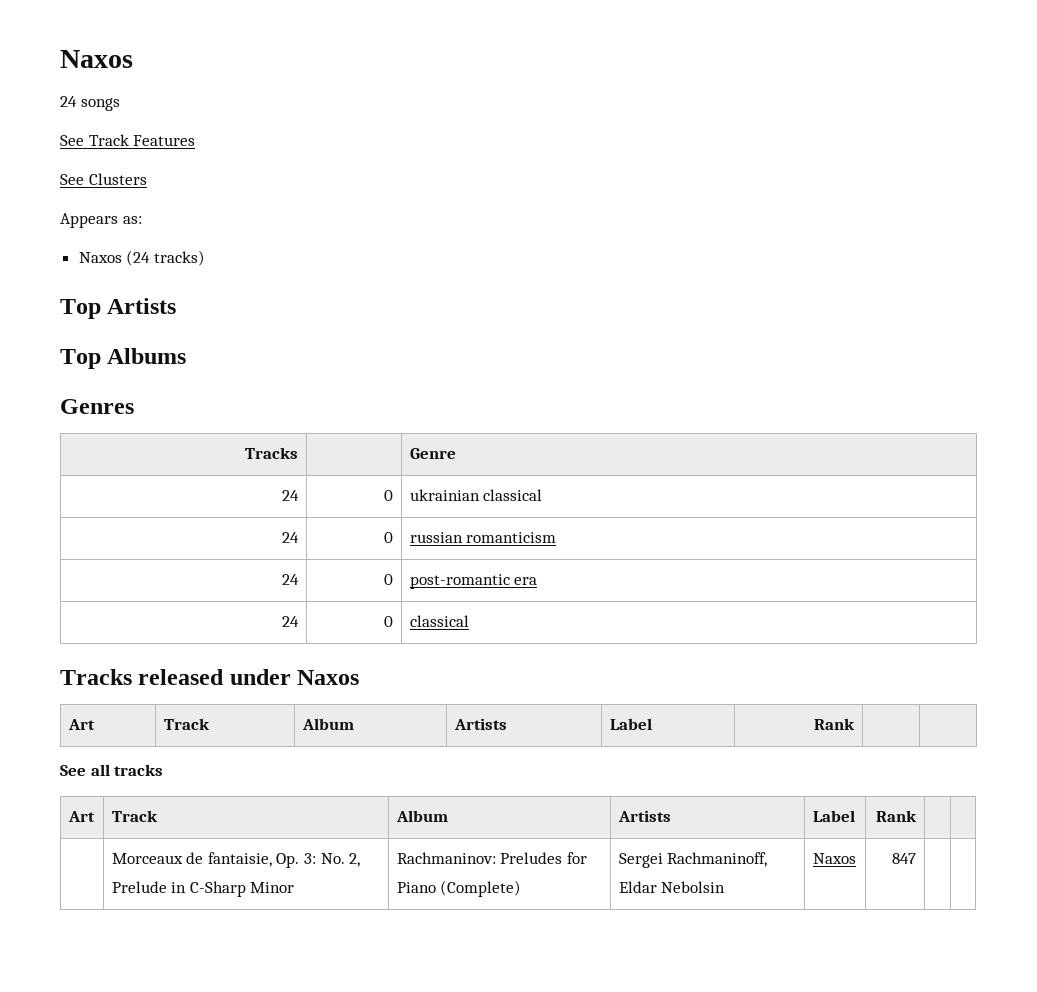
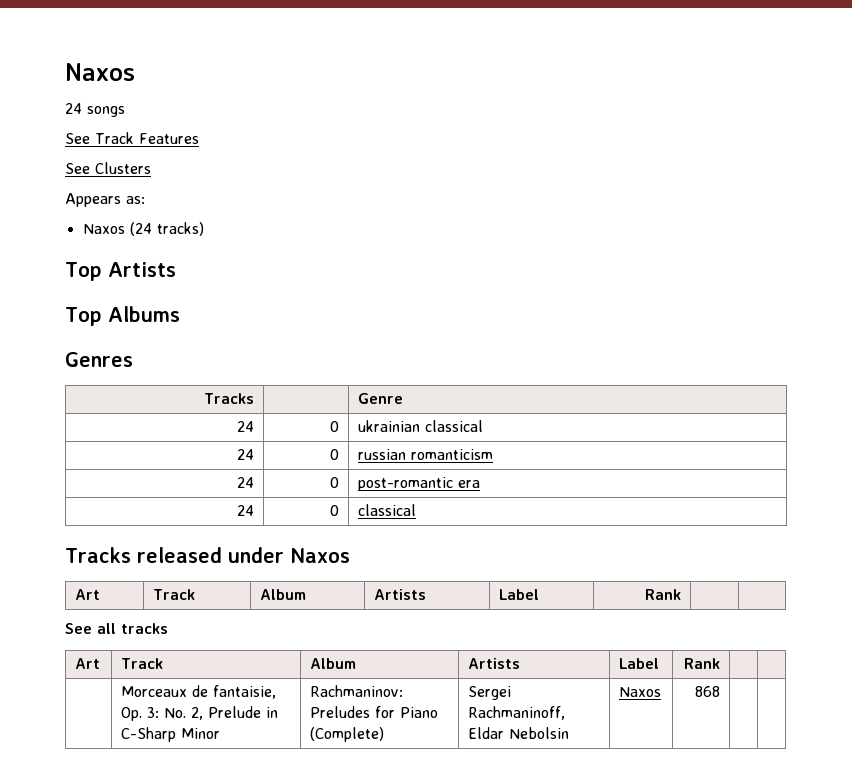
[892,853,917,864] 847 -> [694,686,720,697] 868

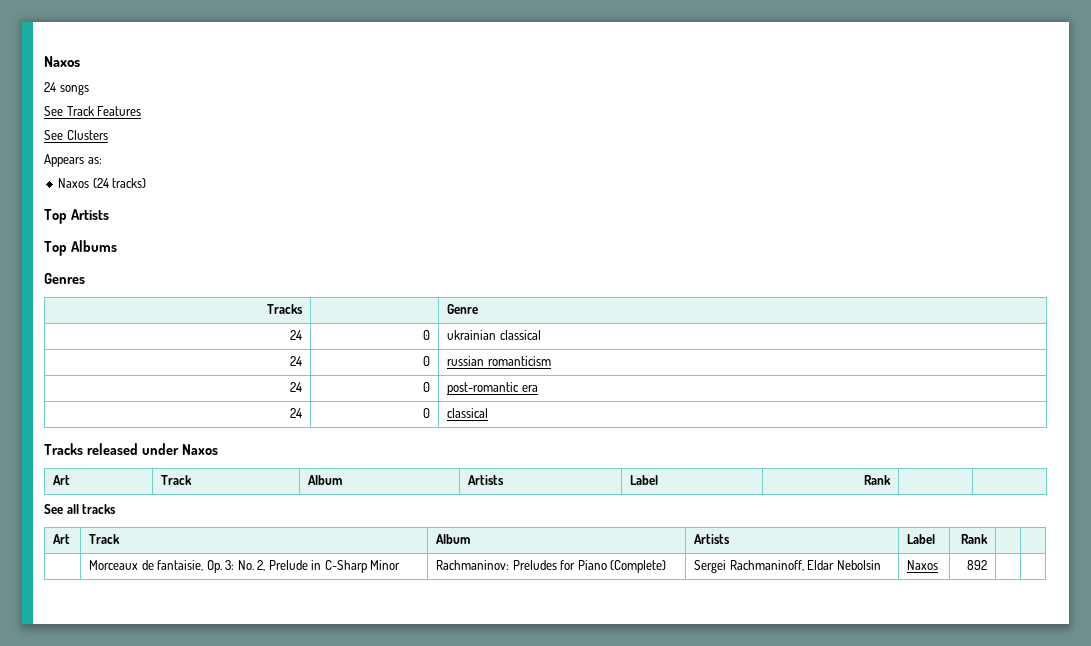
[694,686,720,697] 868 -> [966,560,987,570] 892

